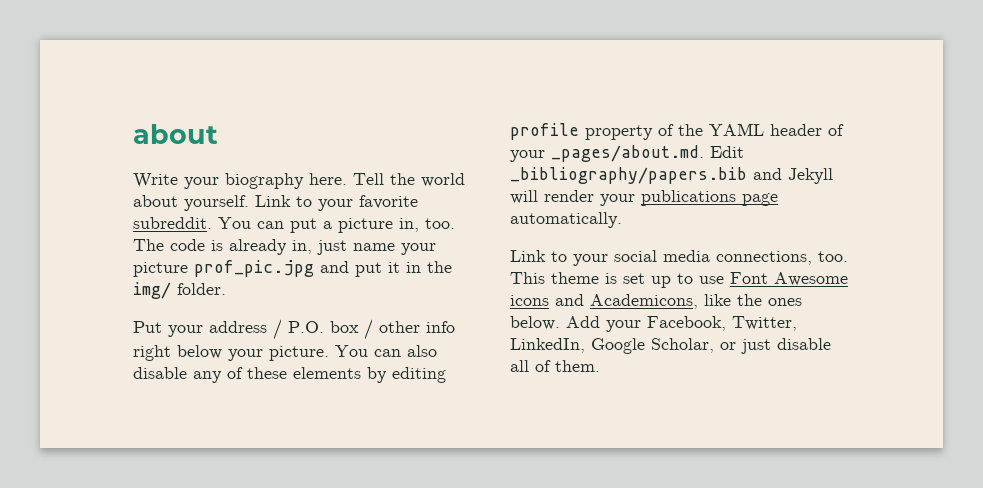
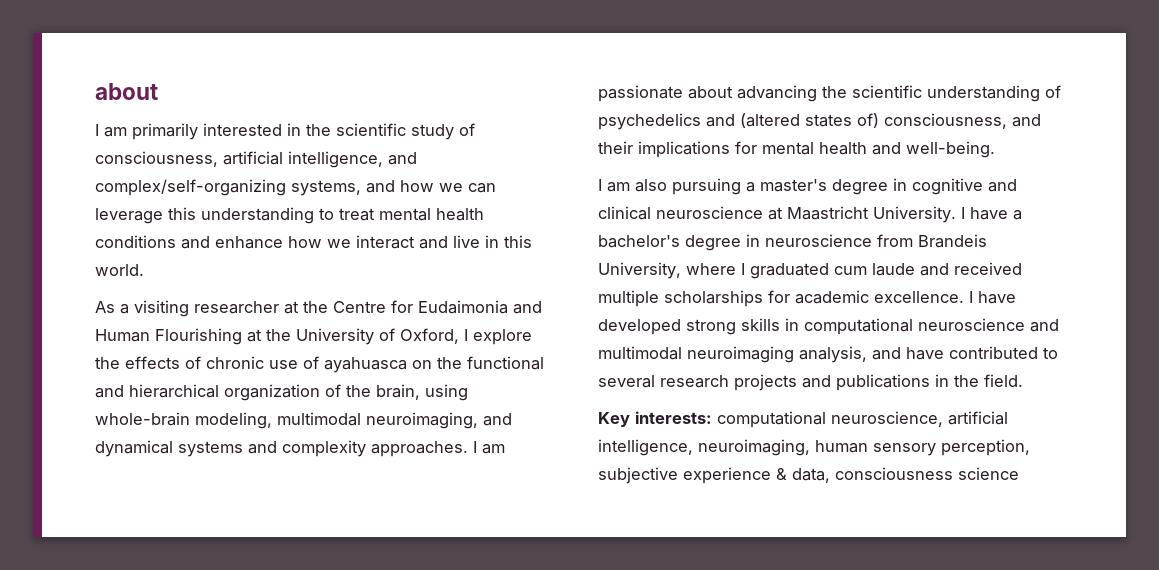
[133,173,465,189] [133,195,418,211] [133,217,455,233] [133,239,436,255] [133,260,452,277] [133,282,226,299] [133,319,455,340] [133,345,437,361] [133,367,446,383] [510,123,844,140] [510,145,744,162] [510,167,833,184] [510,190,778,206] [510,212,622,228] [510,250,848,266] [510,272,848,288] [510,294,802,309] [510,316,797,332] [510,338,831,354] [510,360,600,372] Write your biography here. Tell the world about yourself. Link to your favorite subreddit. You can put a picture in, too. The code is already in, just name your picture prof_pic.jpg and put it in the img/ folder. // Put your address / P.O. box / other info right below your picture. You can also disable any of these elements by editing profile property of the YAML header of your _pages/about.md. Edit _bibliography/papers.bib and Jekyll will render your publications page automatically. // Link to your social media connections, too. This theme is set up to use Font Awesome icons and Academicons, like the ones below. Add your Facebook, Twitter, LinkedIn, Google Scholar, or just disable all of them. -> [95,123,475,140] [95,151,417,168] [95,179,496,196] [95,207,484,224] [95,235,532,249] [95,264,144,276] [95,300,542,317] [95,328,532,345] [95,356,544,373] [95,384,468,401] [95,412,512,429] [95,440,505,457] [598,85,1061,102] [598,113,1041,130] [598,141,995,158] [598,178,1017,195] [598,206,1022,223] [598,234,987,251] [598,262,1022,279] [598,290,1016,307] [598,318,1059,335] [598,346,1058,363] [598,374,1023,391] [598,411,1008,428] [598,439,1030,456] [598,467,1019,484] I am primarily interested in the scientific study of consciousness, artificial intelligence, and complex/self-organizing systems, and how we can leverage this understanding to treat mental health conditions and enhance how we interact and live in this world. // As a visiting researcher at the Centre for Eudaimonia and Human Flourishing at the University of Oxford, I explore the effects of chronic use of ayahuasca on the functional and hierarchical organization of the brain, using whole-brain modeling, multimodal neuroimaging, and dynamical systems and complexity approaches. I am passionate about advancing the scientific understanding of psychedelics and (altered states of) consciousness, and their implications for mental health and well-being. // I am also pursuing a master's degree in cognitive and clinical neuroscience at Maastricht University. I have a bachelor's degree in neuroscience from Brandeis University, where I graduated cum laude and received multiple scholarships for academic excellence. I have developed strong skills in computational neuroscience and multimodal neuroimaging analysis, and have contributed to several research projects and publications in the field. // Key interests: computational neuroscience, artificial intelligence, neuroimaging, human sensory perception, subjective experience & data, consciousness science

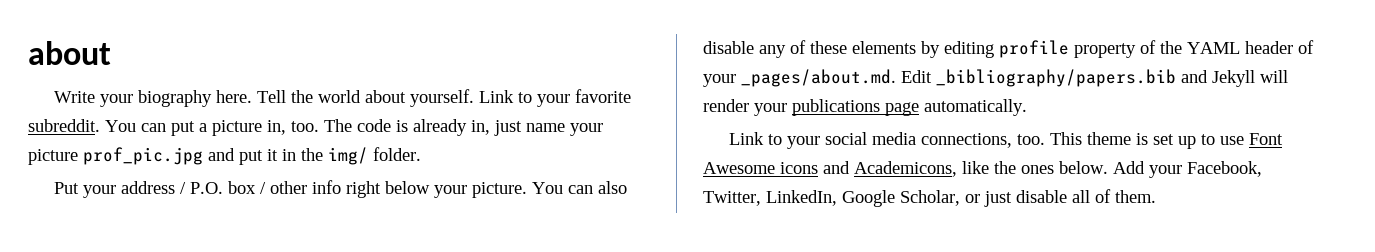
[95,123,475,140] [95,151,417,168] [95,179,496,196] [95,207,484,224] [95,235,532,249] [95,264,144,276] [95,300,542,317] [95,328,532,345] [95,356,544,373] [95,384,468,401] [95,412,512,429] [95,440,505,457] [598,85,1061,102] [598,113,1041,130] [598,141,995,158] [598,178,1017,195] [598,206,1022,223] [598,234,987,251] [598,262,1022,279] [598,290,1016,307] [598,318,1059,335] [598,346,1058,363] [598,374,1023,391] [598,411,1008,428] [598,439,1030,456] [598,467,1019,484] I am primarily interested in the scientific study of consciousness, artificial intelligence, and complex/self-organizing systems, and how we can leverage this understanding to treat mental health conditions and enhance how we interact and live in this world. // As a visiting researcher at the Centre for Eudaimonia and Human Flourishing at the University of Oxford, I explore the effects of chronic use of ayahuasca on the functional and hierarchical organization of the brain, using whole-brain modeling, multimodal neuroimaging, and dynamical systems and complexity approaches. I am passionate about advancing the scientific understanding of psychedelics and (altered states of) consciousness, and their implications for mental health and well-being. // I am also pursuing a master's degree in cognitive and clinical neuroscience at Maastricht University. I have a bachelor's degree in neuroscience from Brandeis University, where I graduated cum laude and received multiple scholarships for academic excellence. I have developed strong skills in computational neuroscience and multimodal neuroimaging analysis, and have contributed to several research projects and publications in the field. // Key interests: computational neuroscience, artificial intelligence, neuroimaging, human sensory perception, subjective experience & data, consciousness science -> [53,89,631,107] [28,119,603,136] [28,147,421,165] [53,180,627,198] [703,40,1314,58] [703,69,1288,87] [703,99,1027,116] [728,132,1283,149] [703,161,1262,178] [703,189,1156,207] Write your biography here. Tell the world about yourself. Link to your favorite subreddit. You can put a picture in, too. The code is already in, just name your picture prof_pic.jpg and put it in the img/ folder. // Put your address / P.O. box / other info right below your picture. You can also disable any of these elements by editing profile property of the YAML header of your _pages/about.md. Edit _bibliography/papers.bib and Jekyll will render your publications page automatically. // Link to your social media connections, too. This theme is set up to use Font Awesome icons and Academicons, like the ones below. Add your Facebook, Twitter, LinkedIn, Google Scholar, or just disable all of them.

